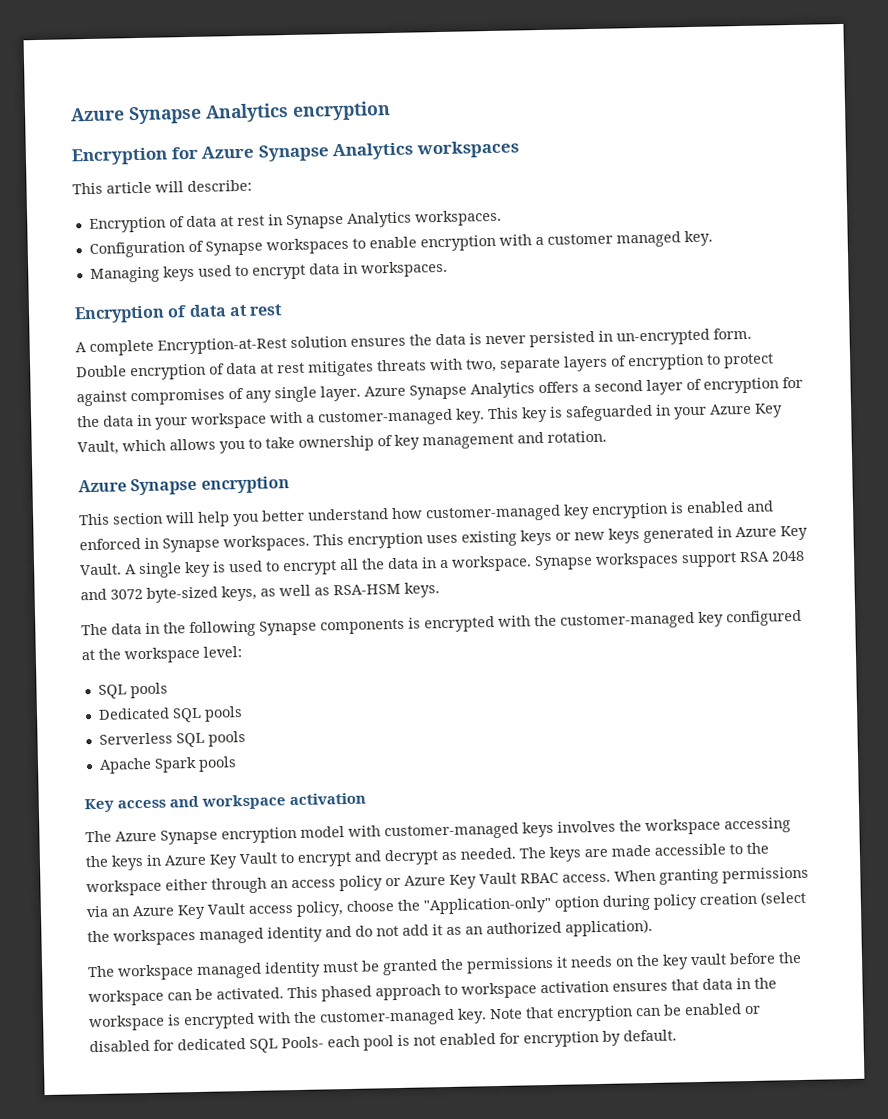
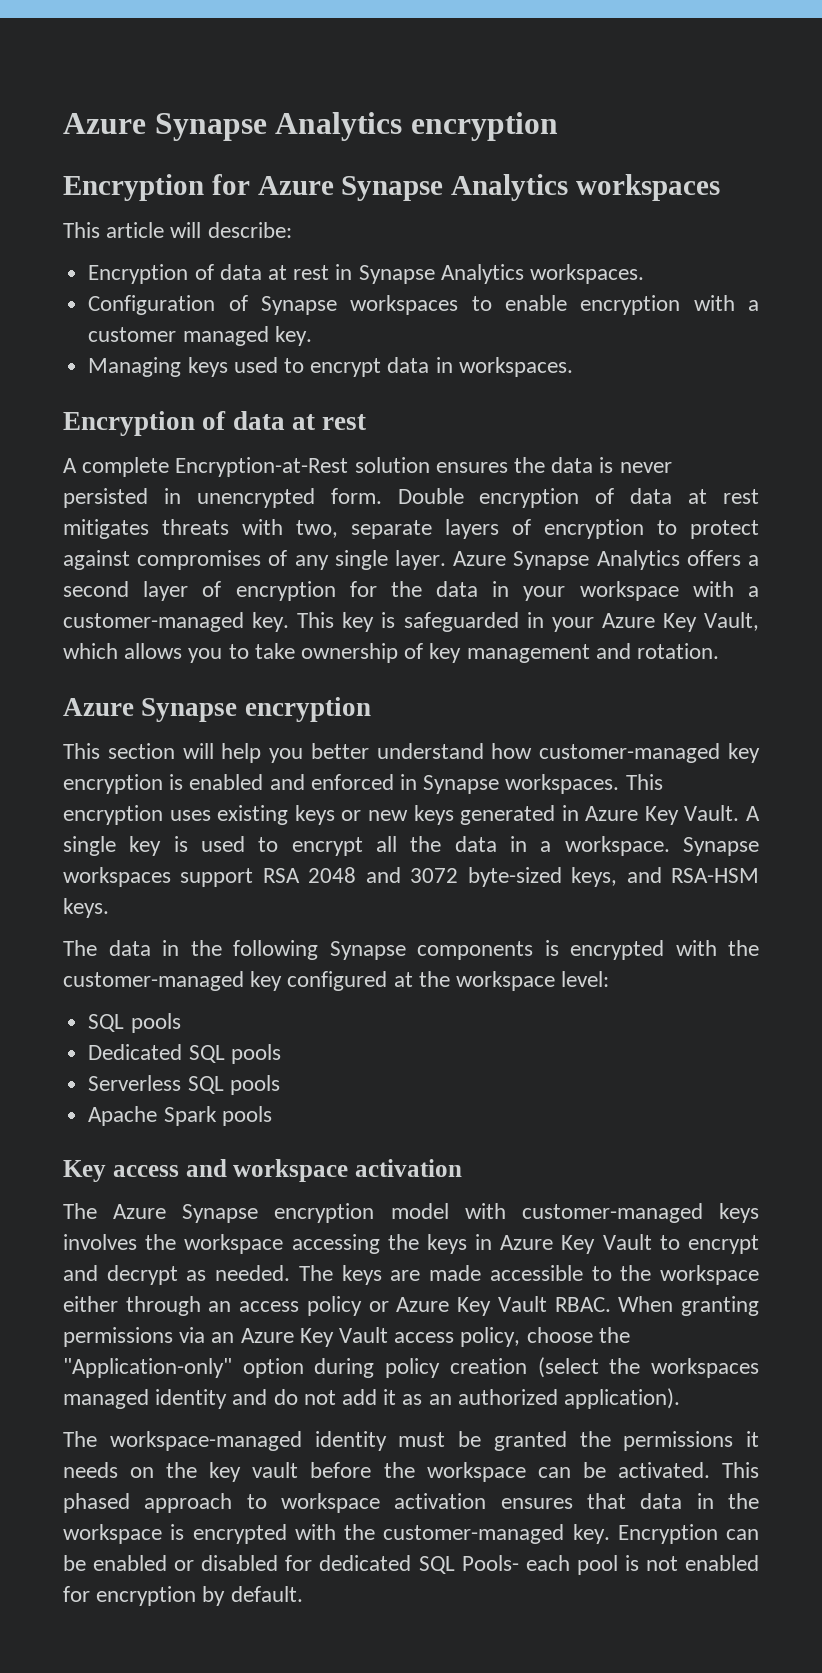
[616,328,710,346] un-encrypted -> [196,488,315,508] unencrypted
[260,584,330,597] as well as -> [626,867,662,883] and
[520,872,611,884] RBAC access. -> [554,1297,611,1312] RBAC.
[118,962,262,981] workspace managed -> [109,1431,302,1451] workspace-managed
[489,1005,633,1022] Note that encryption -> [617,1524,718,1544] Encryption

